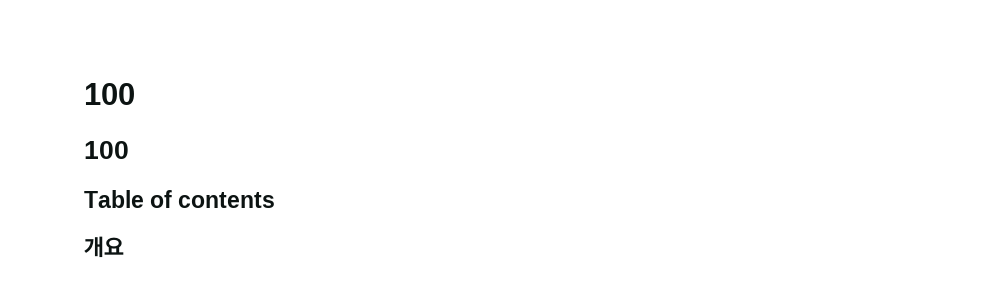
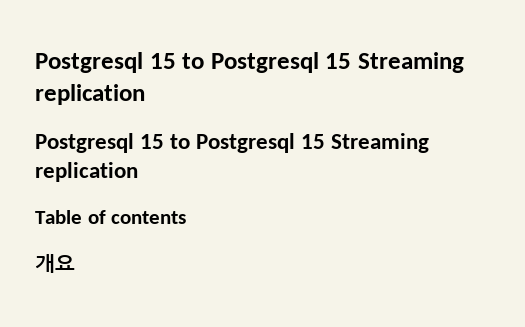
[84,83,135,105] [84,141,129,159] 100 // 100 -> [35,52,465,73] [35,84,145,105] [35,133,430,153] [35,162,138,182] Postgresql 15 to Postgresql 15 Streaming replication // Postgresql 15 to Postgresql 15 Streaming replication

